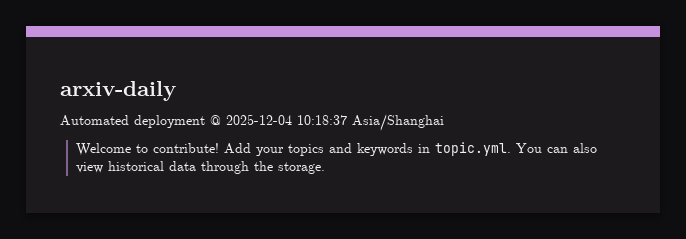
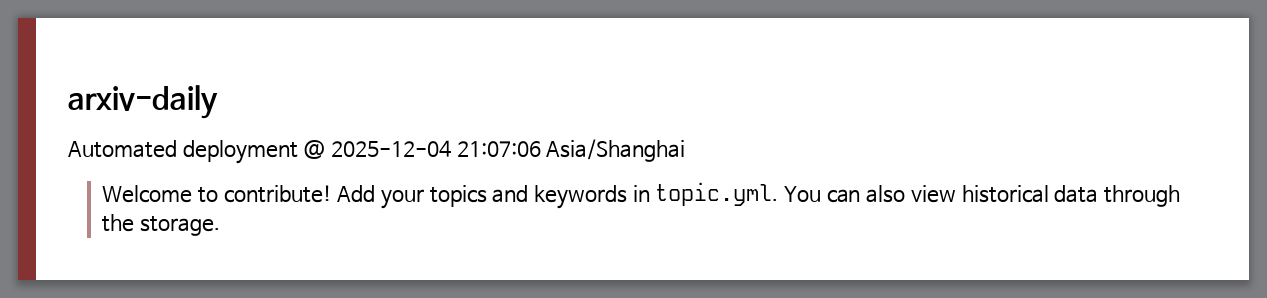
[297,115,347,125] 10:18:37 -> [456,141,541,157] 21:07:06

